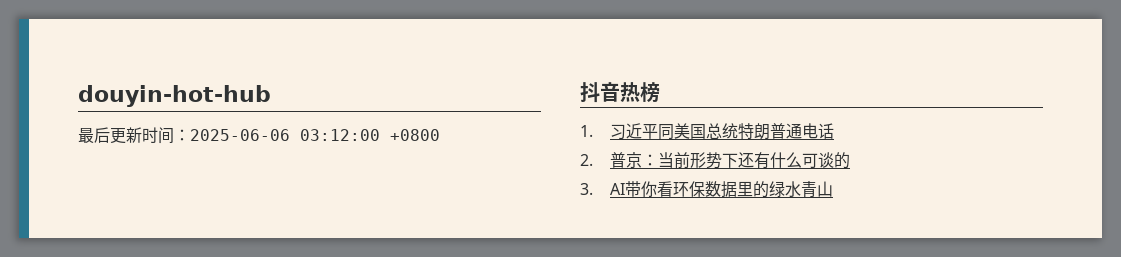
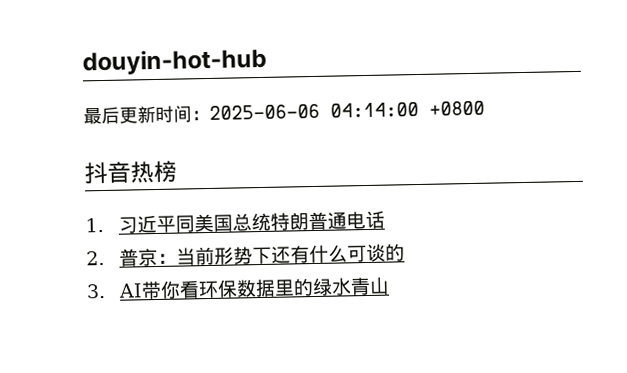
[300,129,380,141] 03:12:00 -> [330,101,419,118] 04:14:00

